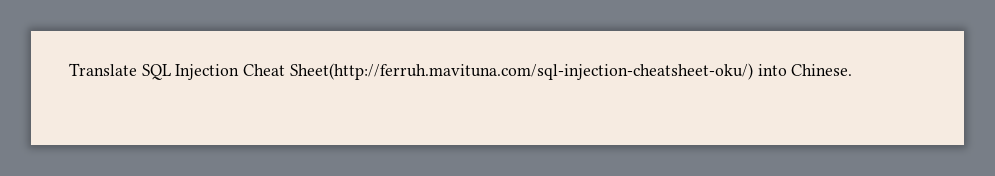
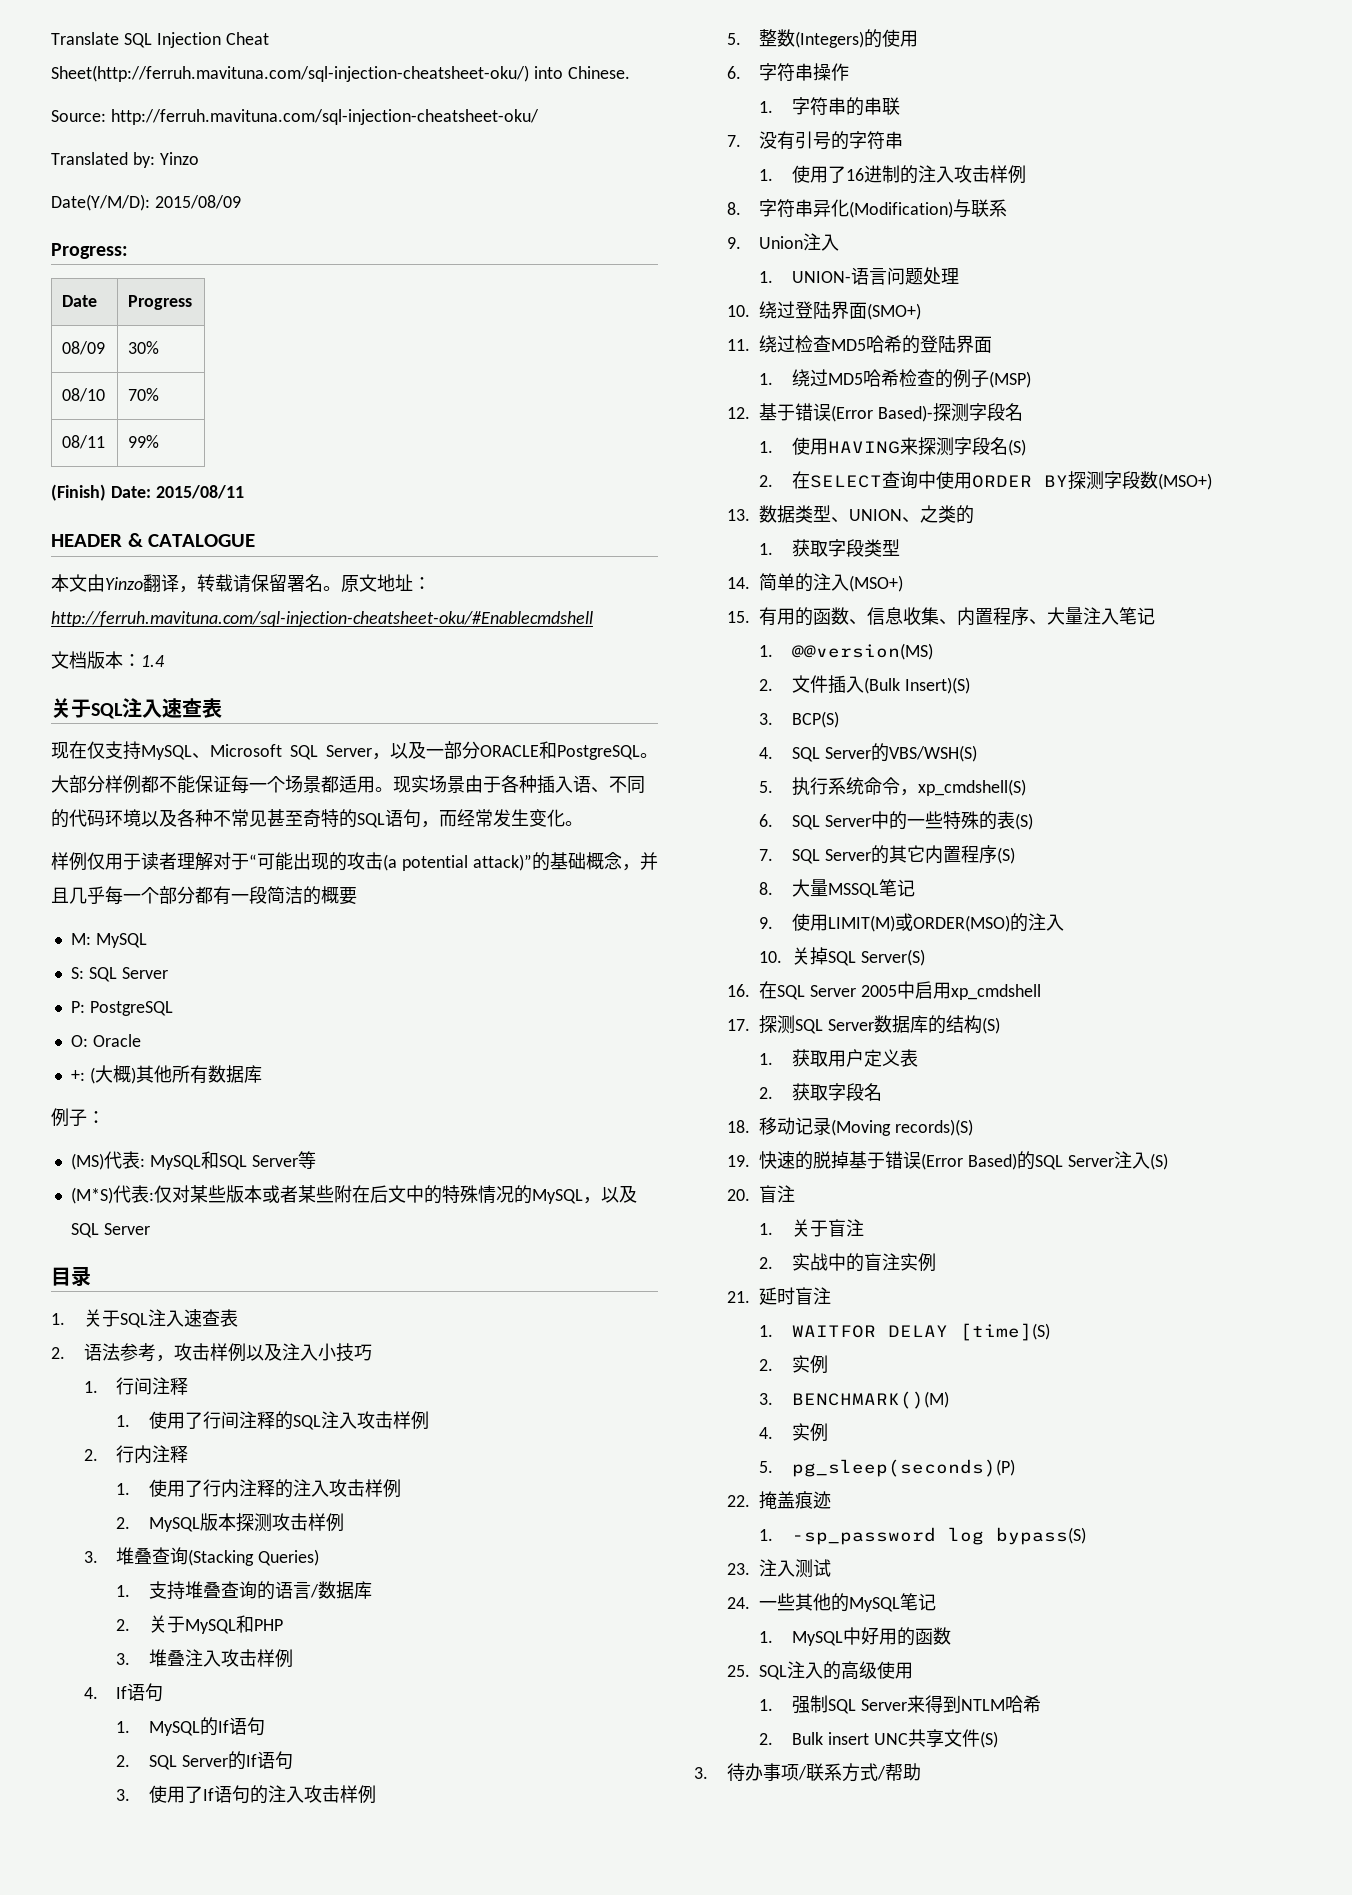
(853, 70) none -> [51,109,539,125] [51,152,199,168] [51,194,241,211] [51,243,128,259] [62,295,98,307] [128,295,193,310] [62,341,106,355] [128,341,160,354] [62,388,106,402] [128,388,160,401] [62,435,106,449] [128,435,160,448] [51,484,244,501] [51,533,256,547] [51,574,431,593] [51,611,593,627] [51,651,165,669] [51,698,222,719] [51,741,658,760] [51,775,645,794] [51,809,583,828] [51,852,658,871] [51,886,357,905] [70,933,147,948] [70,967,168,982] [70,1001,173,1016] [70,1034,141,1047] [70,1065,262,1084] [51,1108,105,1127] [70,1151,316,1170] [70,1185,637,1204] [70,1223,150,1238] [51,1266,91,1287] [51,1309,238,1328] [51,1343,372,1362] [83,1377,189,1395] [116,1411,429,1430] [83,1445,189,1464] [116,1479,401,1498] [116,1513,344,1532] [83,1547,320,1566] [116,1581,372,1600] [116,1615,283,1634] [116,1649,293,1668] [83,1683,164,1702] [116,1717,265,1736] [116,1751,293,1770] [116,1785,376,1804] [726,29,919,48] [726,63,850,82] [759,97,900,116] [726,131,904,150] [759,165,1026,184] [726,199,1008,218] [726,233,840,251] [759,267,959,285] [726,301,922,320] [726,335,993,354] [759,369,1031,388] [726,403,1024,422] [759,437,1026,456] [759,471,1212,490] [726,505,975,524] [759,539,900,557] [726,573,904,592] [726,607,1156,626] [759,643,933,660] [759,675,970,694] [759,711,839,728] [759,743,977,762] [759,777,1026,796] [759,811,1033,830] [759,845,1015,864] [759,879,915,898] [759,913,1064,932] [759,947,925,966] [726,981,1041,1000] [726,1015,1001,1034] [759,1049,918,1067] [759,1083,882,1101] [726,1117,974,1136] [726,1151,1168,1170] [726,1185,796,1203] [759,1219,864,1237] [759,1253,936,1272] [726,1287,832,1305] [759,1323,1050,1341] [759,1355,828,1374] [759,1391,949,1409] [759,1423,828,1442] [759,1459,1015,1477] [726,1491,832,1509] [759,1527,1086,1545] [726,1559,832,1578] [726,1593,937,1612] [759,1627,951,1646] [726,1661,914,1680] [759,1695,1041,1714] [759,1729,998,1748] [694,1763,921,1782] // Source: http://ferruh.mavituna.com/sql-injection-cheatsheet-oku/ // Translated by: Yinzo // Date(Y/M/D): 2015/08/09 // Progress: // Date | Progress // 08/09 | 30% // 08/10 | 70% // 08/11 | 99% // (Finish) Date: 2015/08/11 // HEADER & CATALOGUE // 本文由Yinzo翻译，转载请保留署名。原文地址：http://ferruh.mavituna.com/sql-injection-cheatsheet-oku/#Enablecmdshell // 文档版本：1.4 // 关于SQL注入速查表 // 现在仅支持MySQL、Microsoft SQL Server，以及一部分ORACLE和PostgreSQL。大部分样例都不能保证每一个场景都适用。现实场景由于各种插入语、不同的代码环境以及各种不常见甚至奇特的SQL语句，而经常发生变化。 // 样例仅用于读者理解对于“可能出现的攻击(a potential attack)”的基础概念，并且几乎每一个部分都有一段简洁的概要 // M: MySQL // S: SQL Server // P: PostgreSQL // O: Oracle // +: (大概)其他所有数据库 // 例子： // (MS)代表: MySQL和SQL Server等 // (M*S)代表:仅对某些版本或者某些附在后文中的特殊情况的MySQL，以及SQL Server // 目录 // 1.关于SQL注入速查表 // 2.语法参考，攻击样例以及注入小技巧 // 1.行间注释 // 1.使用了行间注释的SQL注入攻击样例 // 2.行内注释 // 1.使用了行内注释的注入攻击样例 // 2. MySQL版本探测攻击样例 // 3.堆叠查询(Stacking Queries) // 1.支持堆叠查询的语言/数据库 // 2.关于MySQL和PHP // 3.堆叠注入攻击样例 // 4. If语句 // 1. MySQL的If语句 // 2. SQL Server的If语句 // 3.使用了If语句的注入攻击样例 // 5.整数(Integers)的使用 // 6.字符串操作 // 1.字符串的串联 // 7.没有引号的字符串 // 1.使用了16进制的注入攻击样例 // 8.字符串异化(Modification)与联系 // 9. Union注入 // 1. UNION-语言问题处理 // 10.绕过登陆界面(SMO+) // 11.绕过检查MD5哈希的登陆界面 // 1.绕过MD5哈希检查的例子(MSP) // 12.基于错误(Error Based)-探测字段名 // 1.使用HAVING来探测字段名(S) // 2.在SELECT查询中使用ORDER BY探测字段数(MSO+) // 13.数据类型、UNION、之类的 // 1.获取字段类型 // 14.简单的注入(MSO+) // 15.有用的函数、信息收集、内置程序、大量注入笔记 // 1. @@version(MS) // 2.文件插入(Bulk Insert)(S) // 3. BCP(S) // 4. SQL Server的VBS/WSH(S) // 5.执行系统命令，xp_cmdshell(S) // 6. SQL Server中的一些特殊的表(S) // 7. SQL Server的其它内置程序(S) // 8.大量MSSQL笔记 // 9.使用LIMIT(M)或ORDER(MSO)的注入 // 10.关掉SQL Server(S) // 16.在SQL Server 2005中启用xp_cmdshell // 17.探测SQL Server数据库的结构(S) // 1.获取用户定义表 // 2.获取字段名 // 18.移动记录(Moving records)(S) // 19.快速的脱掉基于错误(Error Based)的SQL Server注入(S) // 20.盲注 // 1.关于盲注 // 2.实战中的盲注实例 // 21.延时盲注 // 1. WAITFOR DELAY [time](S) // 2.实例 // 3. BENCHMARK()(M) // 4.实例 // 5. pg_sleep(seconds)(P) // 22.掩盖痕迹 // 1. -sp_password log bypass(S) // 23.注入测试 // 24.一些其他的MySQL笔记 // 1. MySQL中好用的函数 // 25. SQL注入的高级使用 // 1.强制SQL Server来得到NTLM哈希 // 2. Bulk insert UNC共享文件(S) // 3.待办事项/联系方式/帮助

